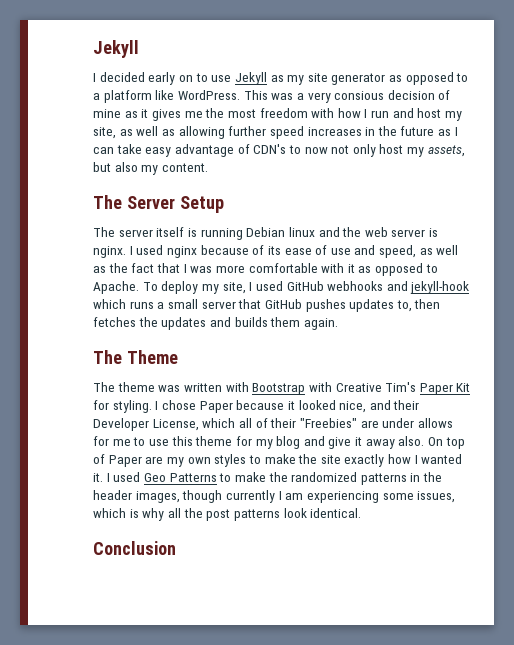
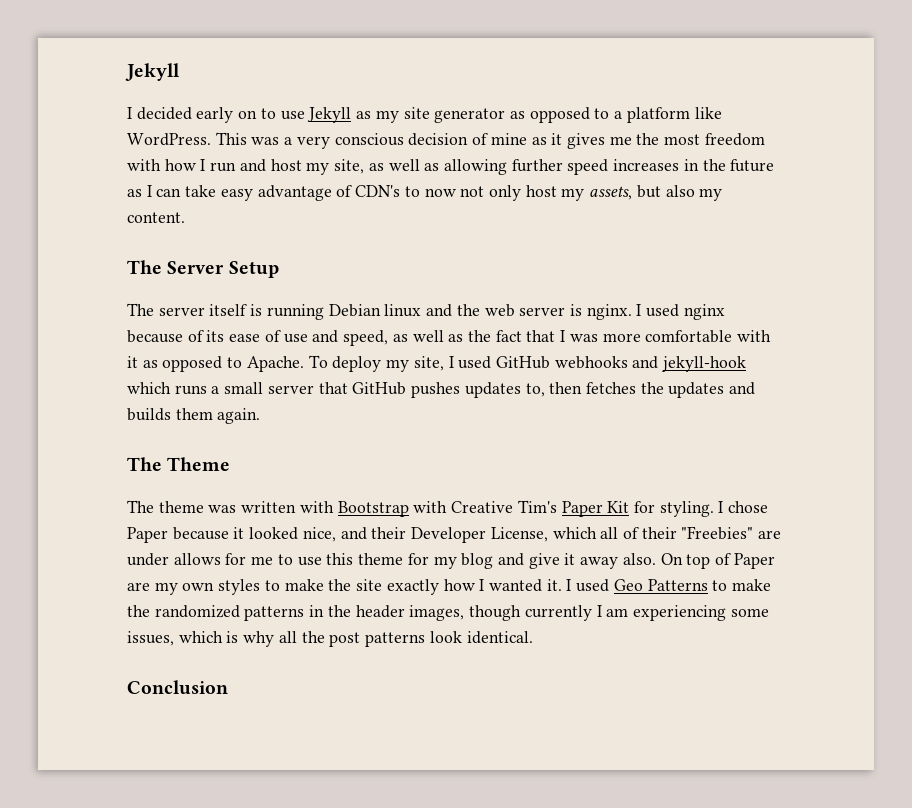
[334,91,385,100] consious -> [334,133,404,146] conscious

